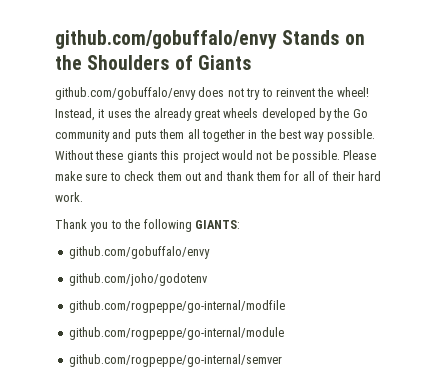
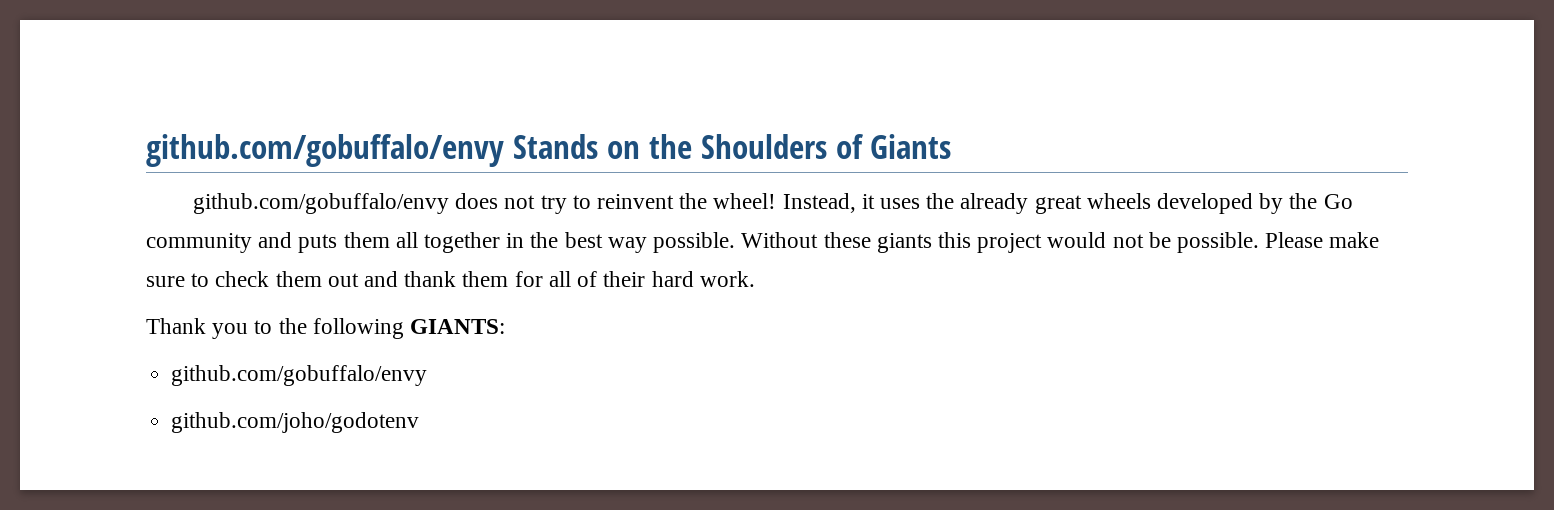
[68,300,285,313] [68,327,284,340] [68,354,282,367] // github.com/rogpeppe/go-internal/modfile // github.com/rogpeppe/go-internal/module // github.com/rogpeppe/go-internal/semver -> (420, 422) none

